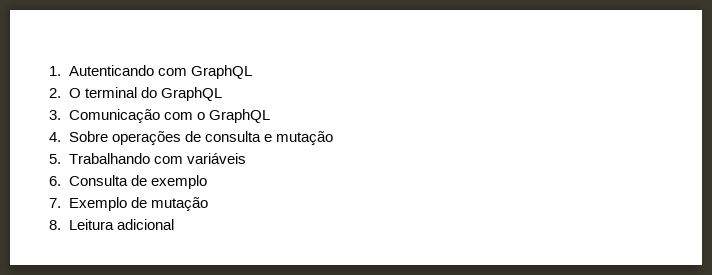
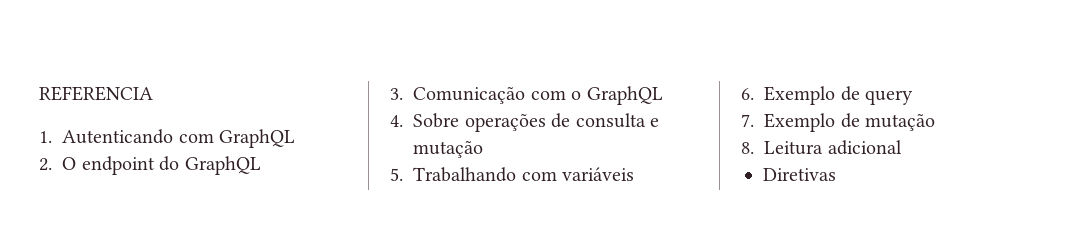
(49, 71) none -> [39,86,153,101] REFERENCIA //
[84,87,137,98] terminal -> [81,156,155,175] endpoint
[68,175,207,189] Consulta de exemplo -> [764,86,914,105] Exemplo de query
(174, 224) none -> [763,168,836,181] // Diretivas

